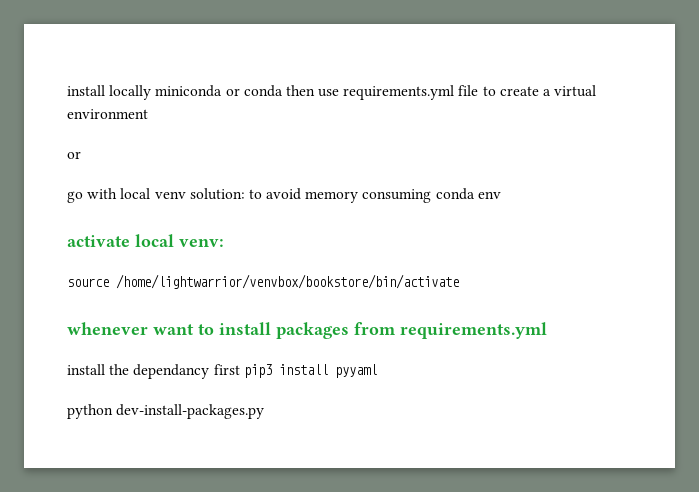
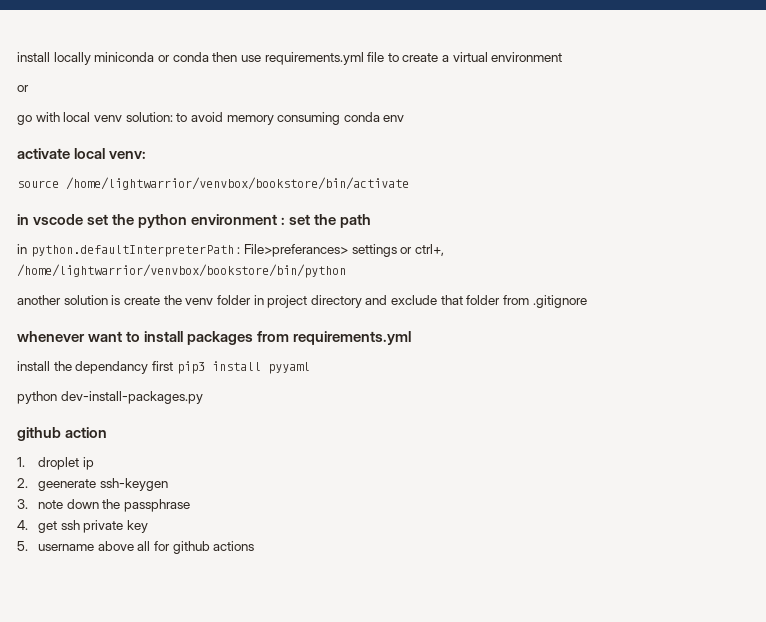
(459, 281) none -> [17,214,372,228] [17,244,444,257] [17,264,346,278] [17,295,587,308] // in vscode set the python environment : set the path // in python.defaultInterpreterPath : File>preferances> settings or ctrl+, /home/lightwarrior/venvbox/bookstore/bin/python // another solution is create the venv folder in project directory and exclude that folder from .gitignore
(265, 411) none -> [17,427,108,441] [17,457,94,470] [17,478,168,491] [17,499,191,512] [17,520,149,533] [17,541,255,554] // github action // 1. droplet ip // 2. geenerate ssh-keygen // 3. note down the passphrase // 4. get ssh private key // 5. username above all for github actions

